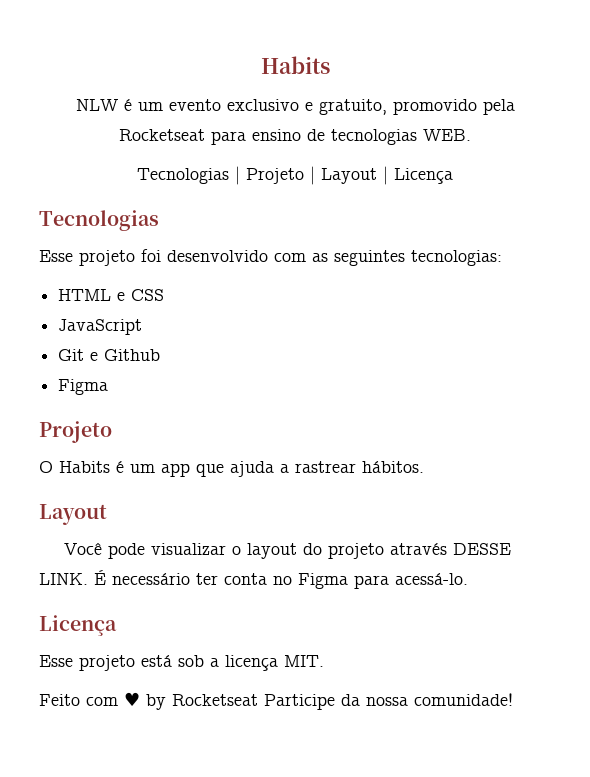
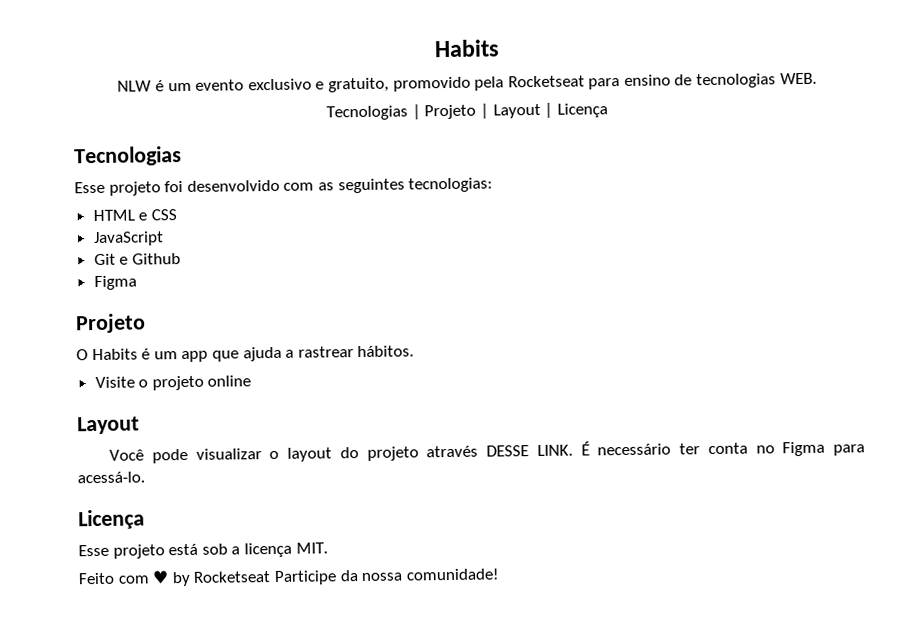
(424, 467) none -> [94,375,252,391] // Visite o projeto online

